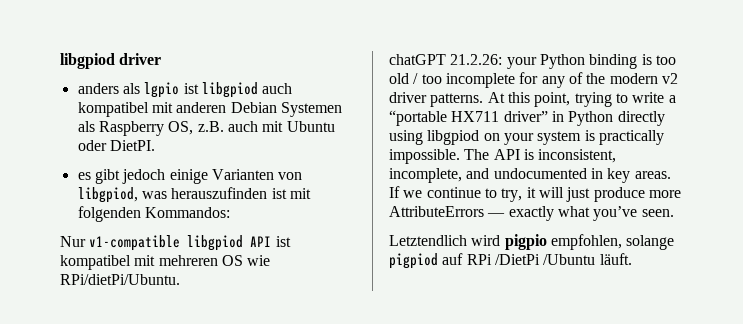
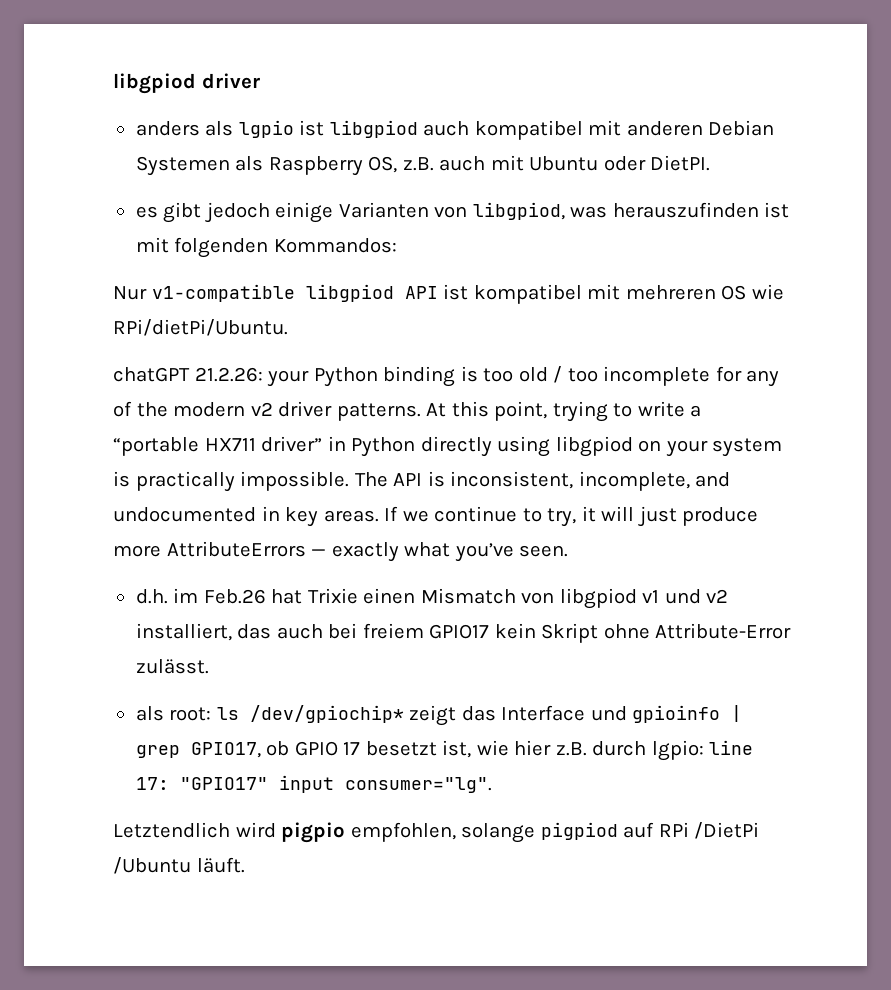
(674, 213) none -> [135,588,729,609] [135,623,792,643] [135,659,209,674] [135,705,743,726] [135,740,754,761] [135,775,492,793] // d.h. im Feb.26 hat Trixie einen Mismatch von libgpiod v1 und v2 installiert, das auch bei freiem GPIO17 kein Skript ohne Attribute-Error zulässt. // als root: ls /dev/gpiochip* zeigt das Interface und gpioinfo | grep GPIO17, ob GPIO 17 besetzt ist, wie hier z.B. durch lgpio: line 17: "GPIO17" input consumer="lg".

